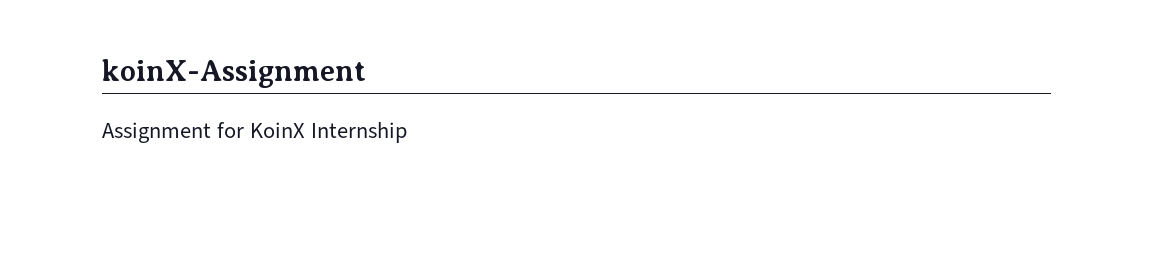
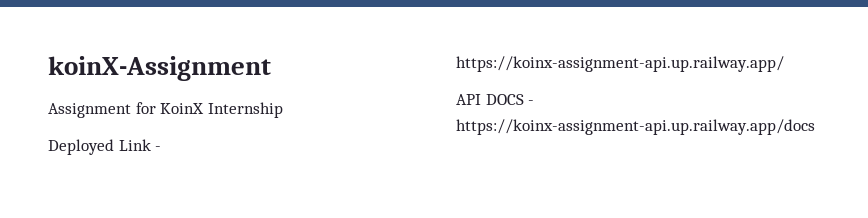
(408, 132) none -> [48,139,162,155] [456,56,784,72] [456,94,535,105] [456,119,815,135] // Deployed Link - https://koinx-assignment-api.up.railway.app/ // API DOCS - https://koinx-assignment-api.up.railway.app/docs

